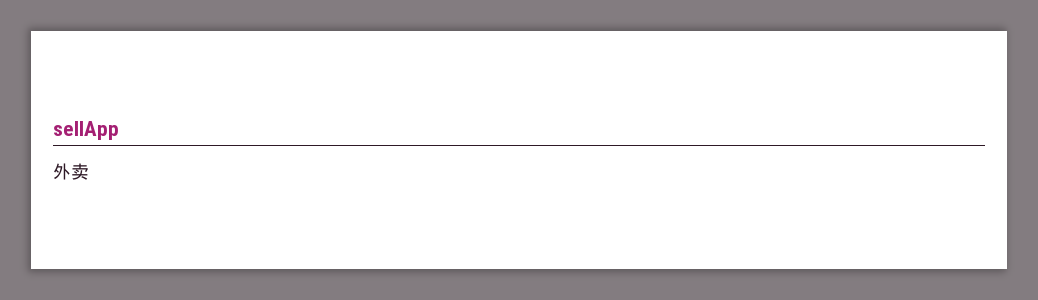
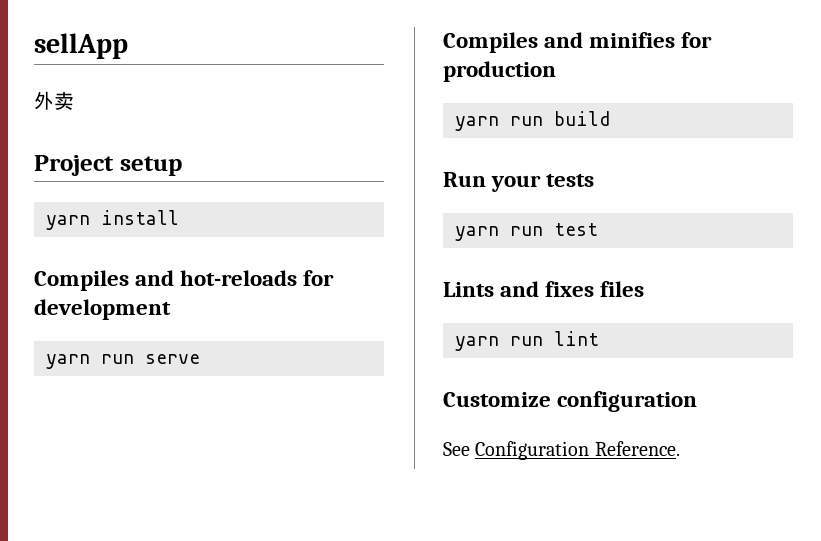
(89, 171) none -> [34,155,182,176] [46,210,179,230] [34,270,335,291] [34,299,171,320] [46,354,200,369] [443,32,713,53] [443,61,556,82] [455,111,610,131] [443,172,595,192] [455,223,598,241] [443,281,645,297] [455,331,599,351] [443,391,698,412] [443,441,680,460] // Project setup // yarn install // Compiles and hot-reloads for development // yarn run serve // Compiles and minifies for production // yarn run build // Run your tests // yarn run test // Lints and fixes files // yarn run lint // Customize configuration // See Configuration Reference.

